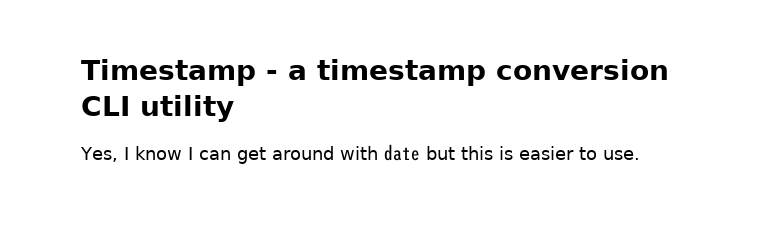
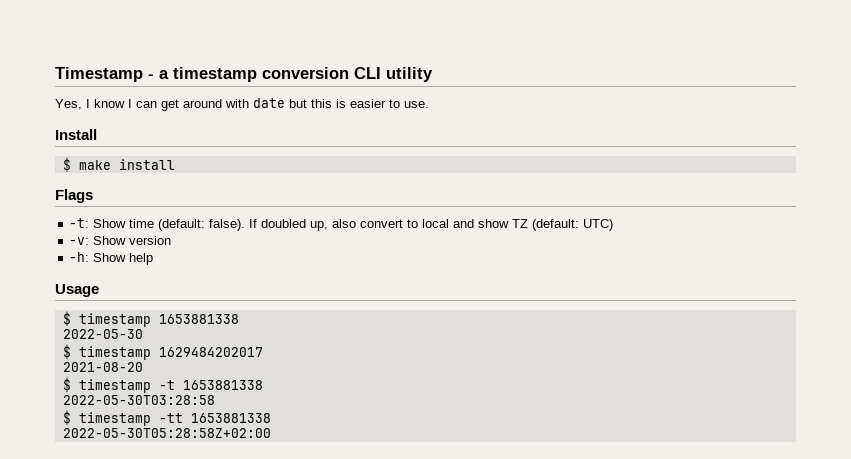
(640, 155) none -> [55,129,97,140] [62,157,175,172] [55,189,93,203] [69,218,614,231] [69,236,172,245] [69,252,154,265] [55,284,99,297] [62,311,239,327] [62,329,143,339] [62,344,263,360] [62,362,143,372] [62,377,263,393] [62,395,215,405] [62,410,271,426] [62,428,271,438] // Install // $ make install // Flags // -t: Show time (default: false). If doubled up, also convert to local and show TZ (default: UTC) // -v: Show version // -h: Show help // Usage // $ timestamp 1653881338 // 2022-05-30 // $ timestamp 1629484202017 // 2021-08-20 // $ timestamp -t 1653881338 // 2022-05-30T03:28:58 // $ timestamp -tt 1653881338 // 2022-05-30T05:28:58Z+02:00

